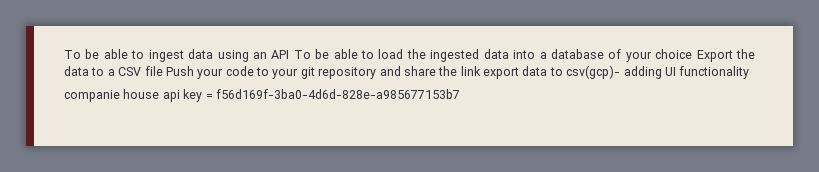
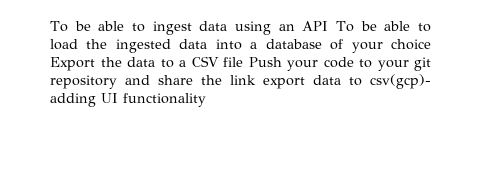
[64,89,460,102] // companie house api key = f56d169f-3ba0-4d6d-828e-a985677153b7 -> (206, 100) none

